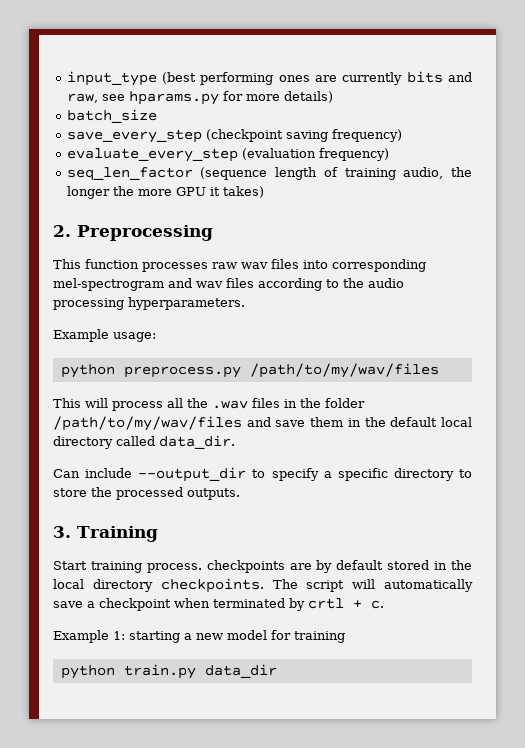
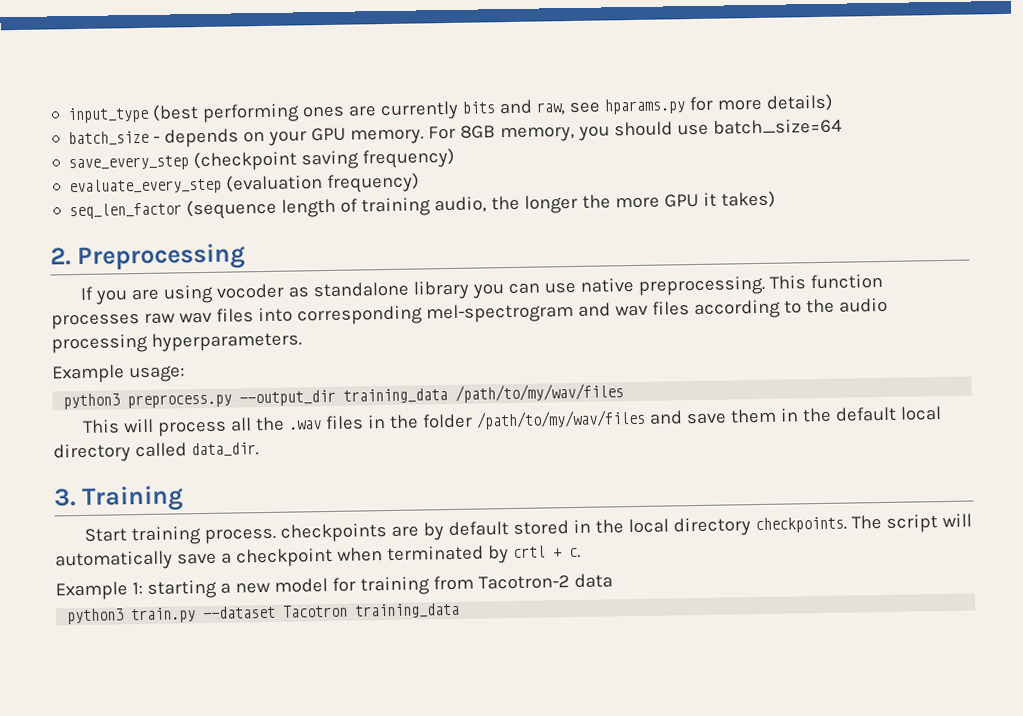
(157, 116) none -> [153,118,843,148] - depends on your GPU memory. For 8GB memory, you should use batch_size=64
(213, 233) none -> [80,275,765,305] If you are using vocoder as standalone library you can use native preprocessing.
[60,364,241,378] python preprocess.py -> [63,388,449,410] python3 preprocess.py --output_dir training_data
[53,467,472,482] [53,487,240,500] // Can include --output_dir to specify a specific directory to store the processed outputs. -> (259, 450) none
[60,664,277,679] // python train.py data_dir -> [432,573,613,591] [67,602,461,625] from Tacotron-2 data // python3 train.py --dataset Tacotron training_data

